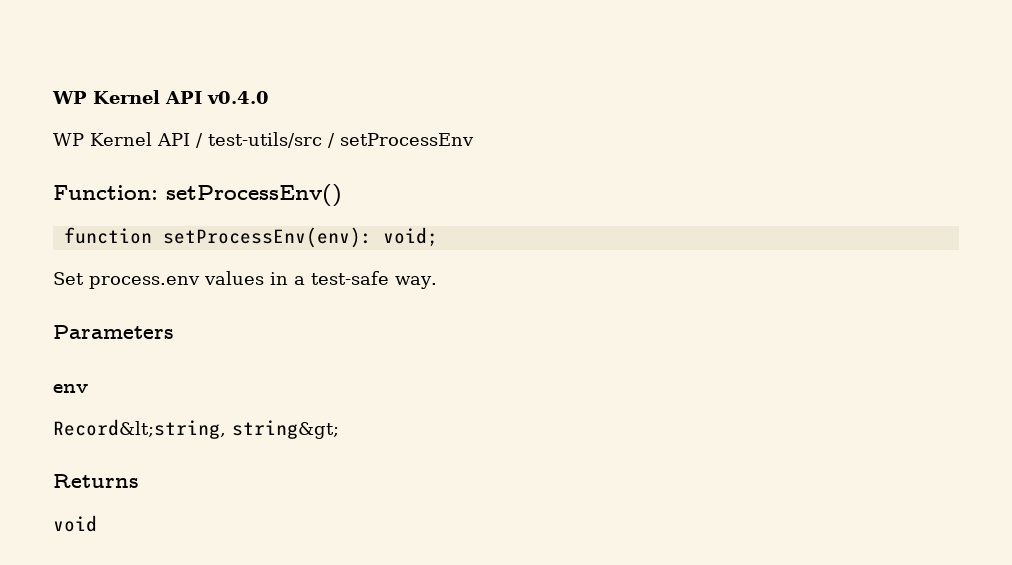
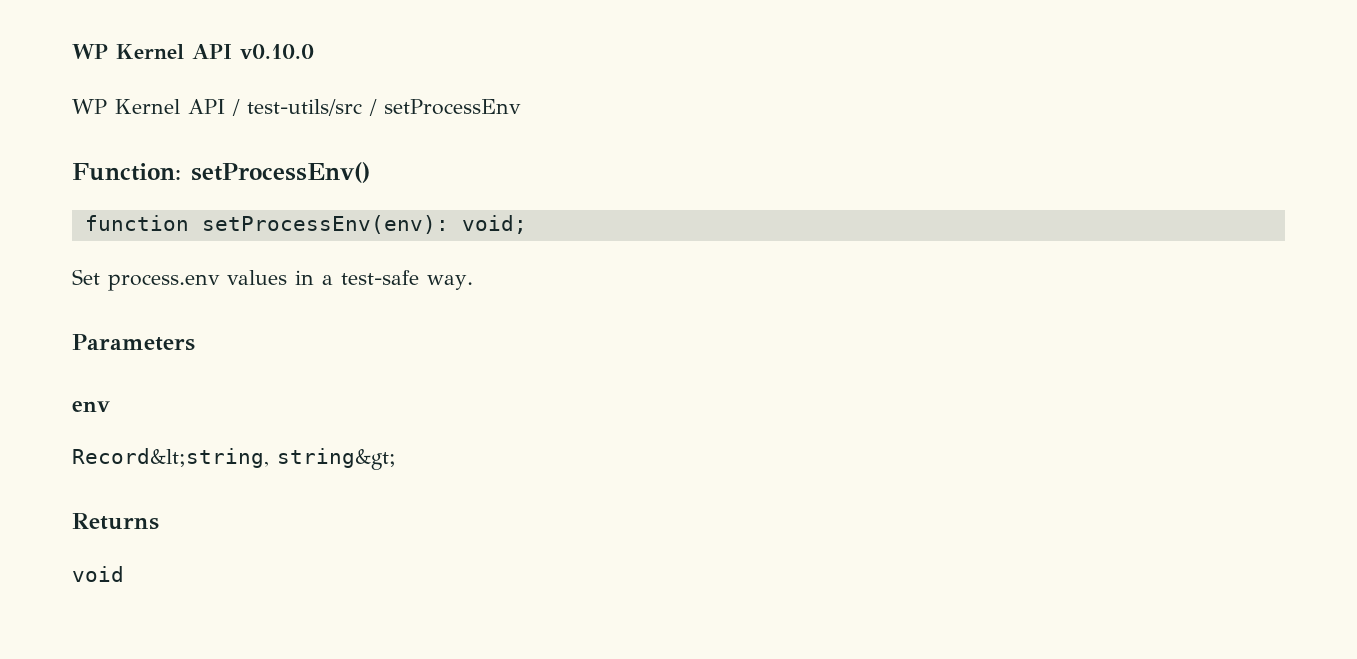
[52,90,269,104] WP Kernel API v0.4.0 -> [72,44,314,59] WP Kernel API v0.10.0

